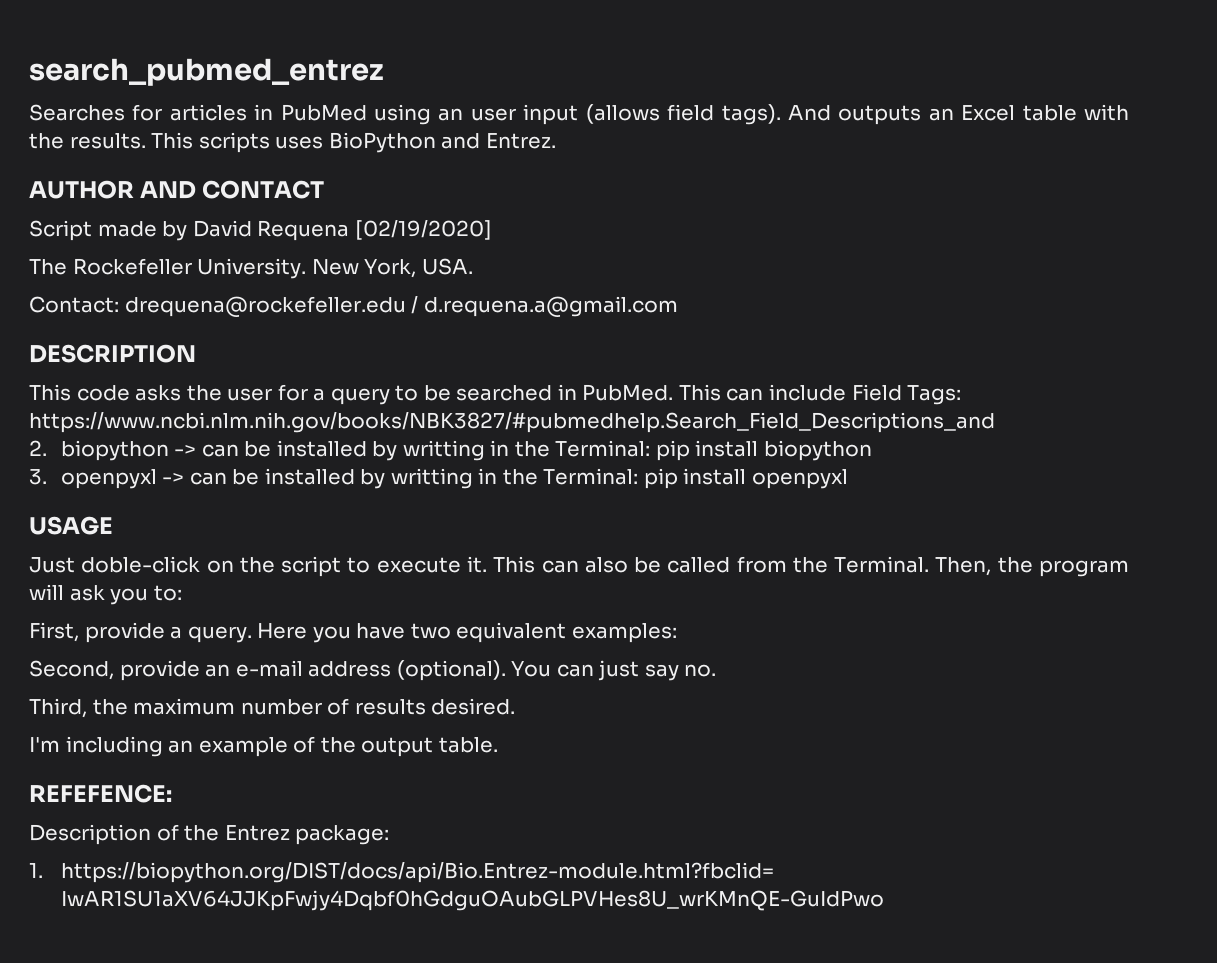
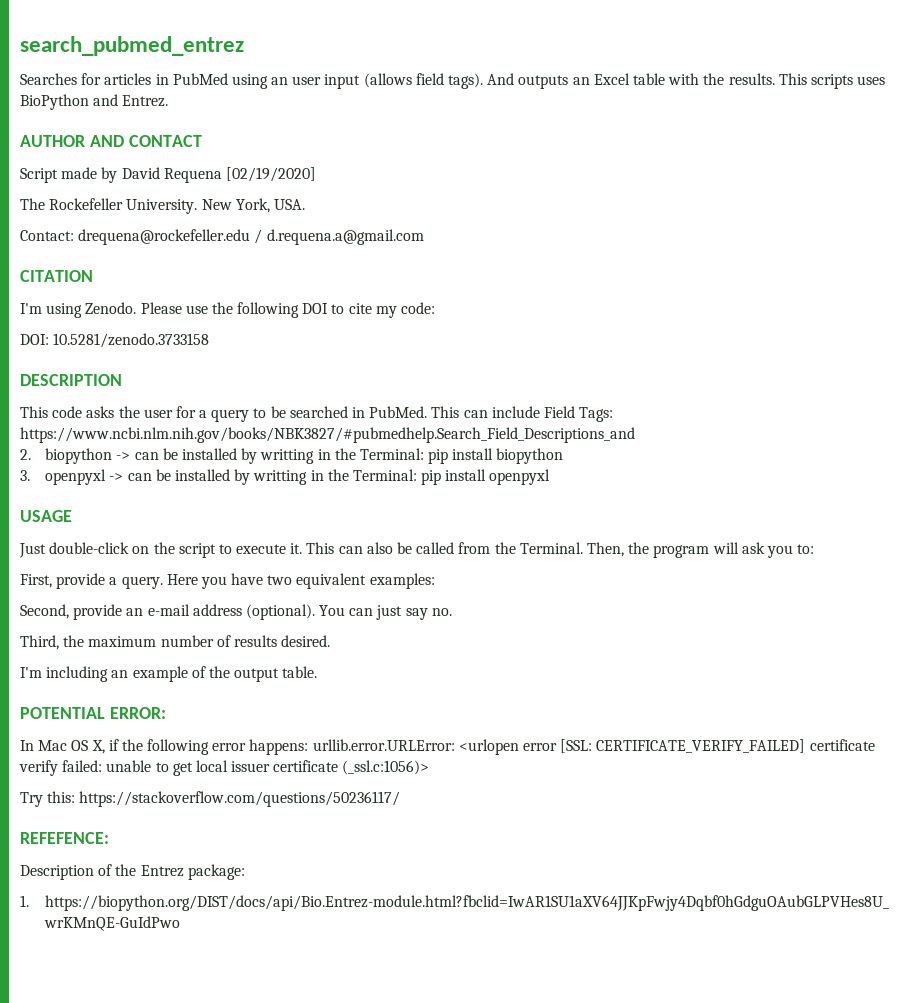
(678, 306) none -> [20,270,93,282] [20,302,436,318] [20,333,210,348] // CITATION // I'm using Zenodo. Please use the following DOI to cite my code: // DOI: 10.5281/zenodo.3733158
[81,556,201,573] doble-click -> [49,542,130,554] double-click
(498, 745) none -> [20,707,166,719] [20,739,875,755] [19,760,430,776] [20,791,401,807] // POTENTIAL ERROR: // In Mac OS X, if the following error happens: urllib.error.URLError: <urlopen error [SSL: CERTIFICATE_VERIFY_FAILED] certificate verify failed: unable to get local issuer certificate (_ssl.c:1056)> // Try this: https://stackoverflow.com/questions/50236117/

